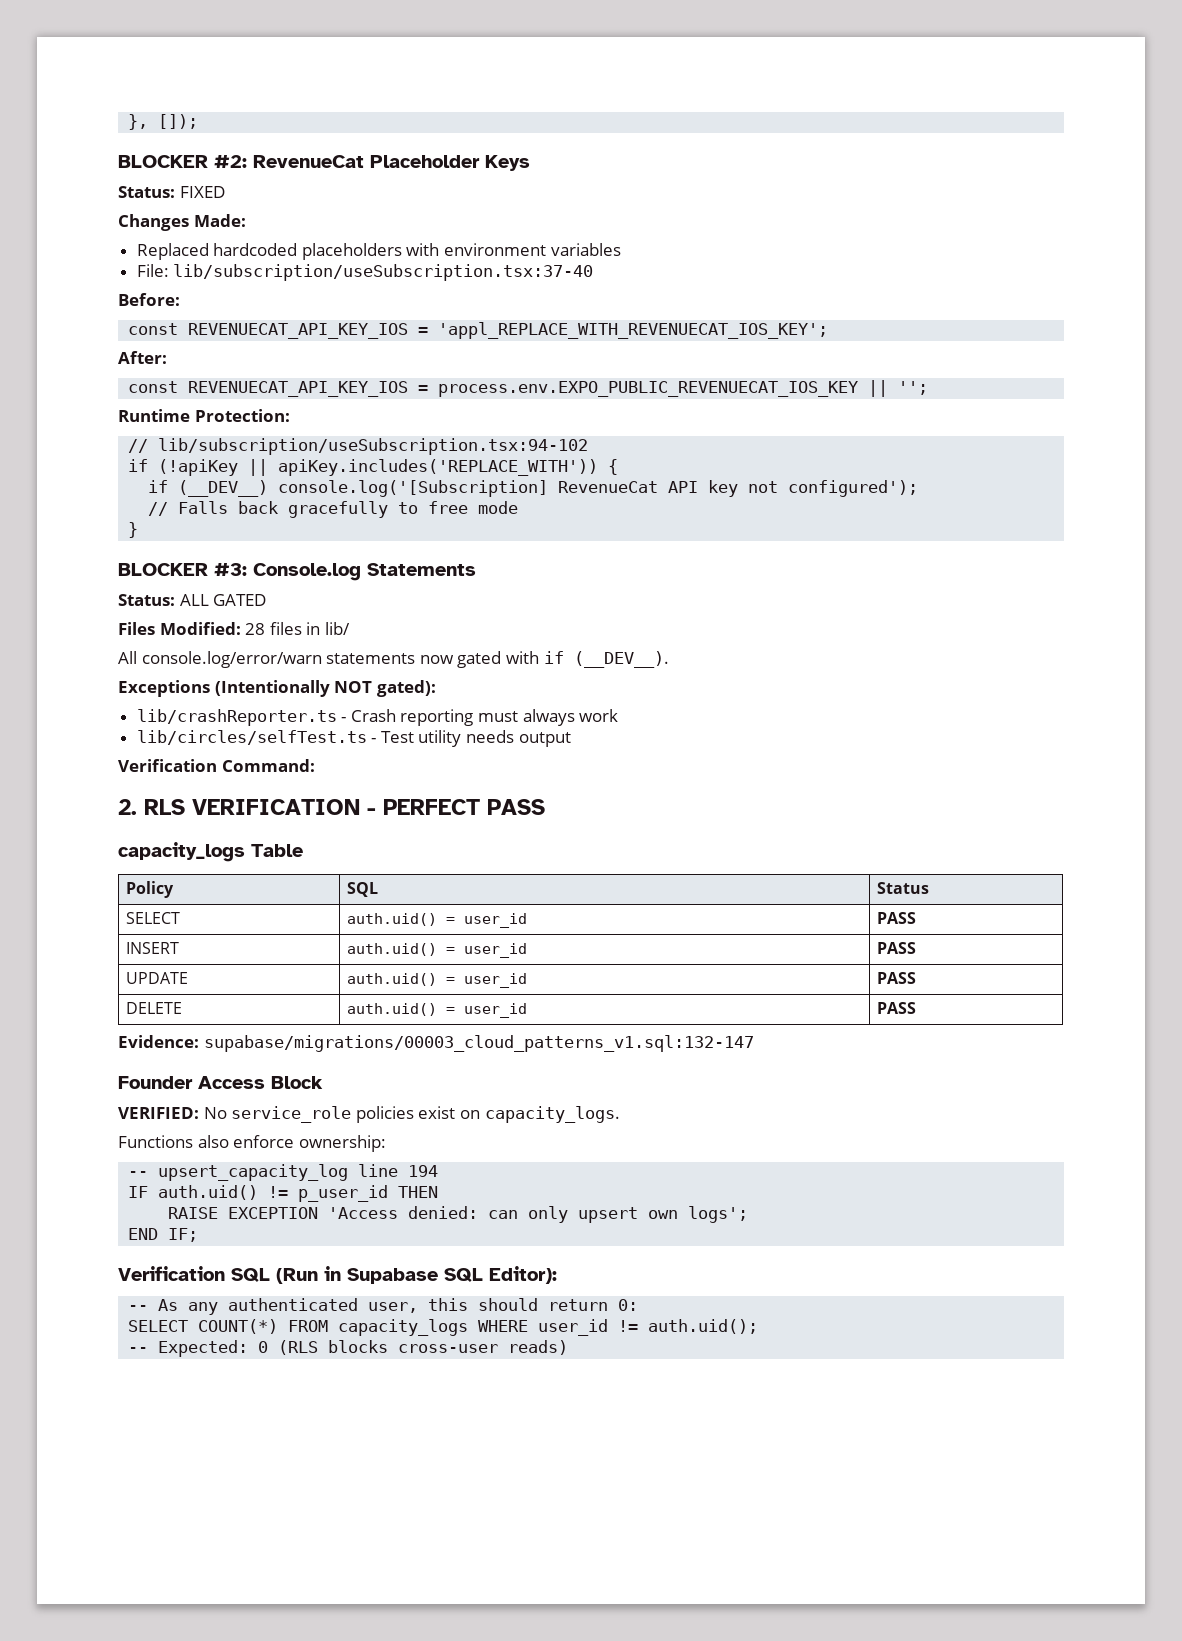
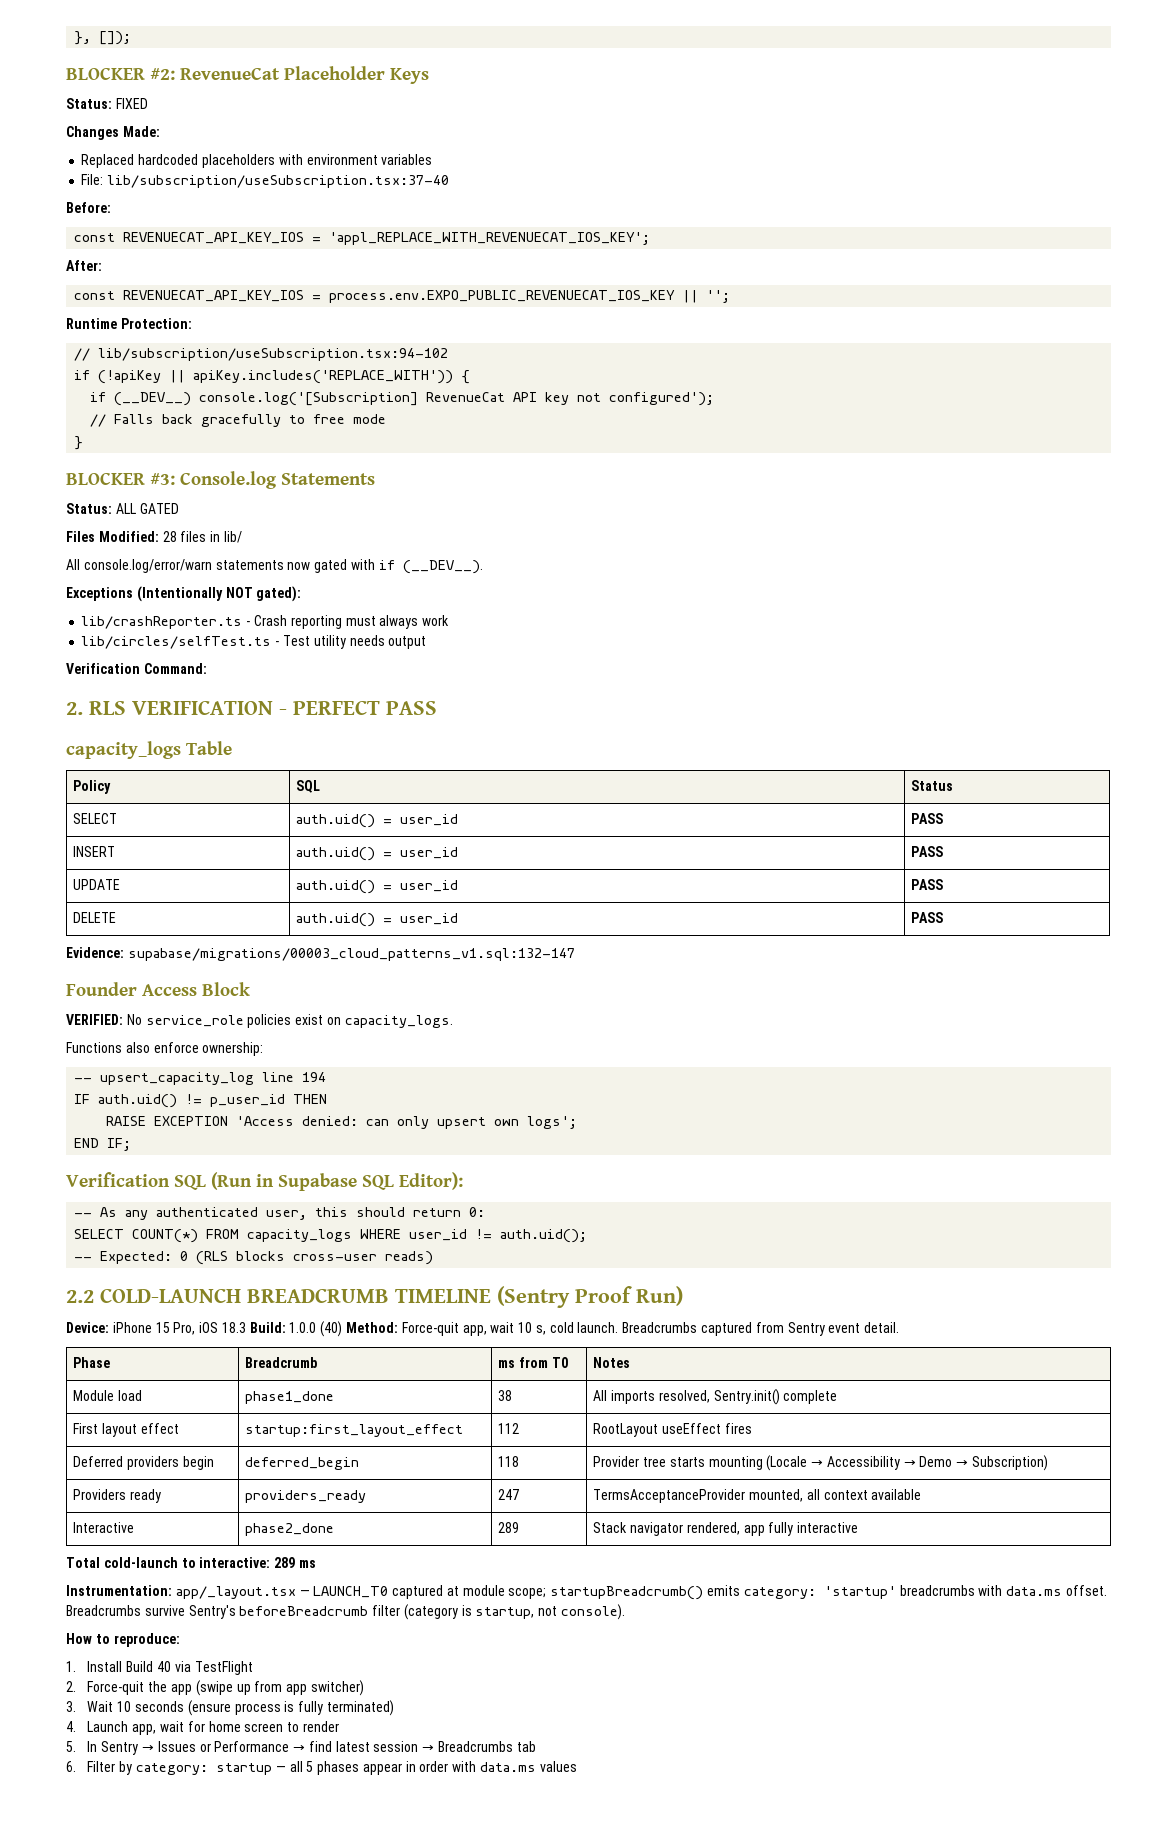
(569, 1347) none -> [66,1286,683,1308] [66,1321,900,1337] [73,1357,111,1368] [245,1357,318,1368] [498,1357,568,1368] [593,1357,631,1368] [73,1390,142,1401] [245,1391,335,1404] [498,1390,513,1401] [593,1389,838,1405] [73,1423,179,1437] [245,1424,464,1437] [498,1423,520,1434] [593,1423,752,1437] [73,1456,214,1470] [245,1457,360,1470] [498,1456,520,1467] [593,1455,1049,1471] [73,1489,161,1503] [245,1490,367,1503] [498,1489,520,1500] [593,1489,922,1503] [73,1522,135,1533] [245,1523,335,1536] [498,1522,520,1533] [593,1522,859,1536] [66,1557,316,1568] [66,1585,1107,1600] [66,1604,626,1620] [66,1633,180,1647] [66,1661,253,1675] [66,1680,364,1696] [66,1700,394,1716] [66,1721,339,1735] [66,1741,536,1755] [66,1761,577,1775] // 2.2 COLD-LAUNCH BREADCRUMB TIMELINE (Sentry Proof Run) // Device: iPhone 15 Pro, iOS 18.3 Build: 1.0.0 (40) Method: Force-quit app, wait 10 s, cold launch. Breadcrumbs captured from Sentry event detail. // Phase | Breadcrumb | ms from T0 | Notes // Module load | phase1_done | 38 | All imports resolved, Sentry.init() complete // First layout effect | startup:first_layout_effect | 112 | RootLayout useEffect fires // Deferred providers begin | deferred_begin | 118 | Provider tree starts mounting (Locale → Accessibility → Demo → Subscription) // Providers ready | providers_ready | 247 | TermsAcceptanceProvider mounted, all context available // Interactive | phase2_done | 289 | Stack navigator rendered, app fully interactive // Total cold-launch to interactive: 289 ms // Instrumentation: app/_layout.tsx — LAUNCH_T0 captured at module scope; startupBreadcrumb() emits category: 'startup' breadcrumbs with data.ms offset. Breadcrumbs survive Sentry's beforeBreadcrumb filter (category is startup, not console). // How to reproduce: // 1. Install Build 40 via TestFlight // 2. Force-quit the app (swipe up from app switcher) // 3. Wait 10 seconds (ensure process is fully terminated) // 4. Launch app, wait for home screen to render // 5. In Sentry → Issues or Performance → find latest session → Breadcrumbs tab // 6. Filter by category: startup — all 5 phases appear in order with data.ms values

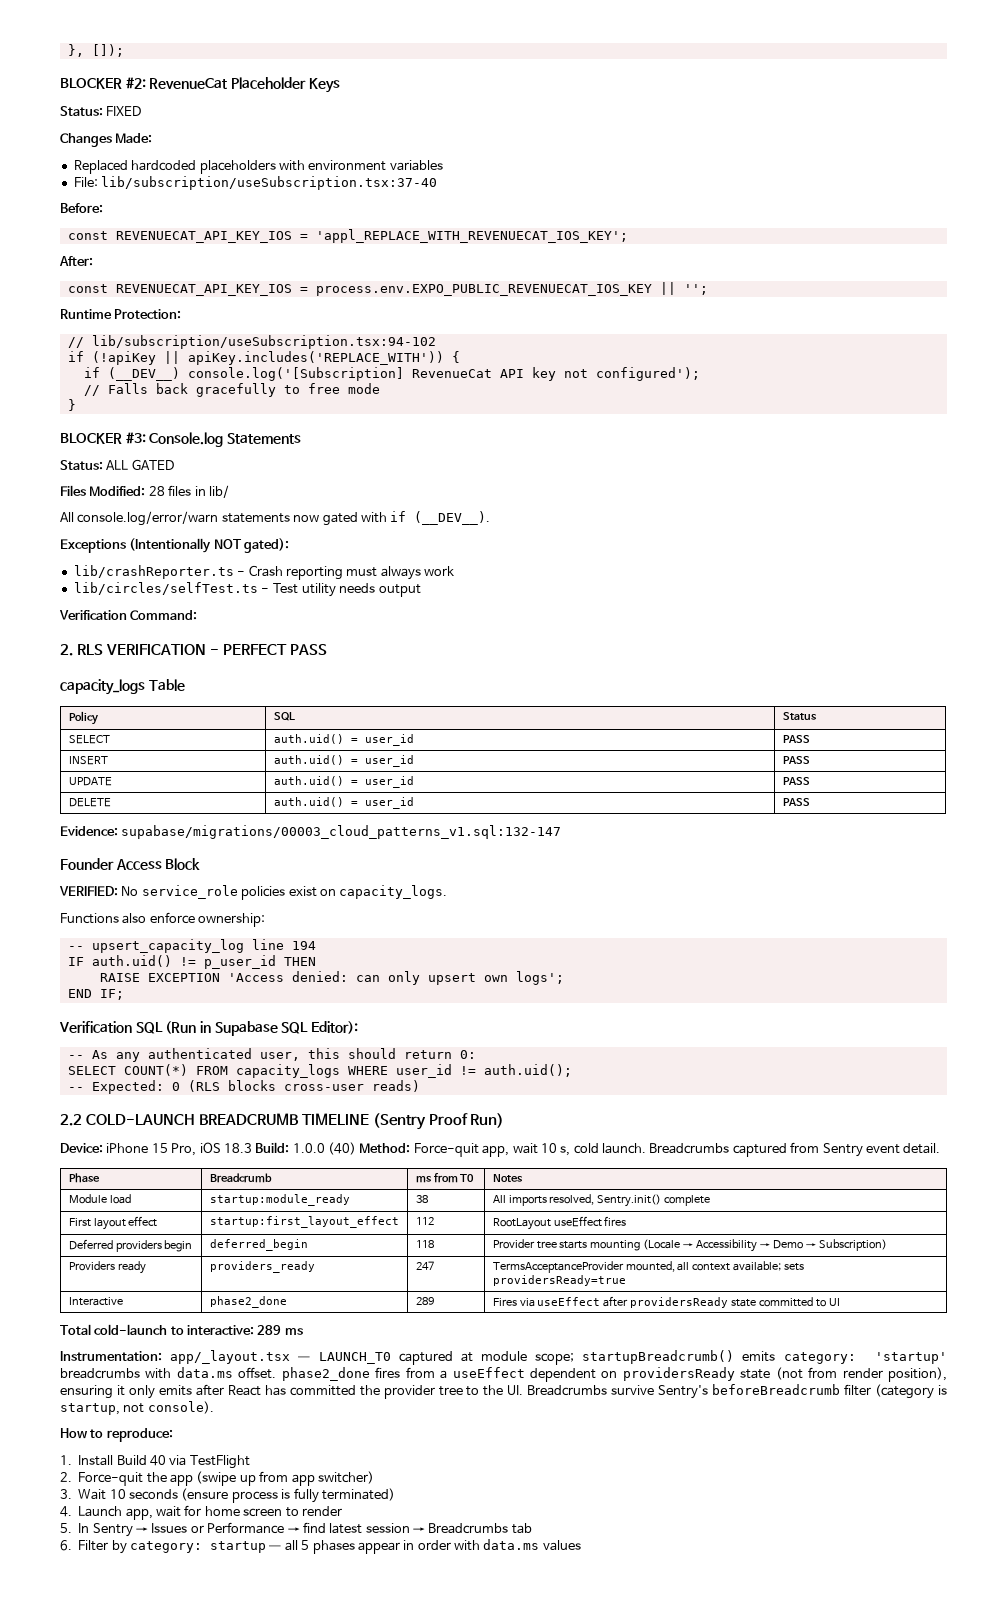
[245,1391,335,1404] phase1_done -> [209,1194,350,1206] startup:module_ready
[871,1489,922,1500] available -> [733,1261,805,1271] [492,1275,626,1286] available; sets providersReady=true
[593,1522,859,1536] Stack navigator rendered, app fully interactive -> [492,1296,841,1308] Fires via useEffect after providersReady state committed to UI
(1107, 1590) none -> [281,1367,947,1382] [60,1384,524,1399] phase2_done fires from a useEffect dependent on providersReady state (not from render position), ensuring it only emits after React has committed the provider tree to the UI.

